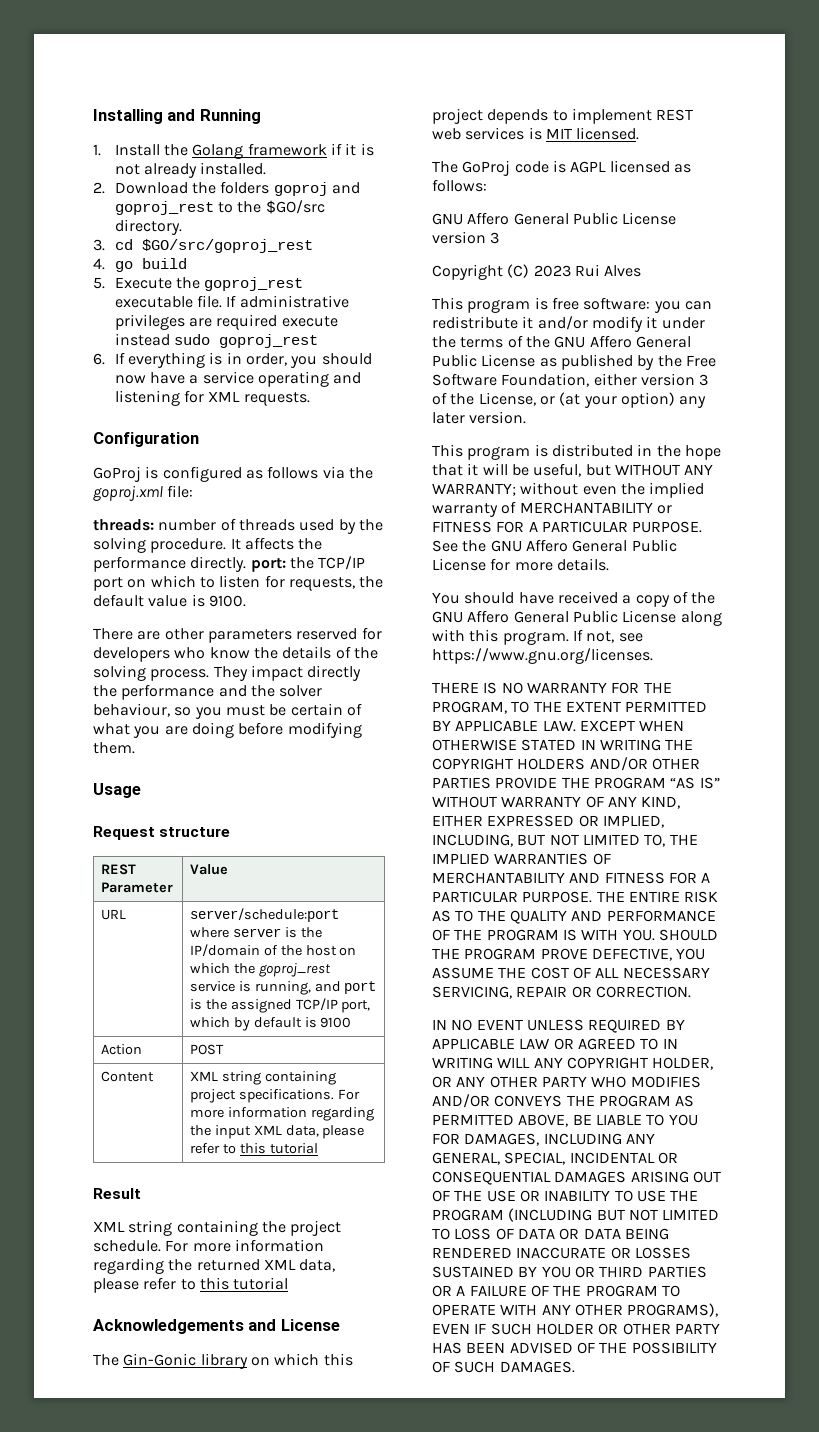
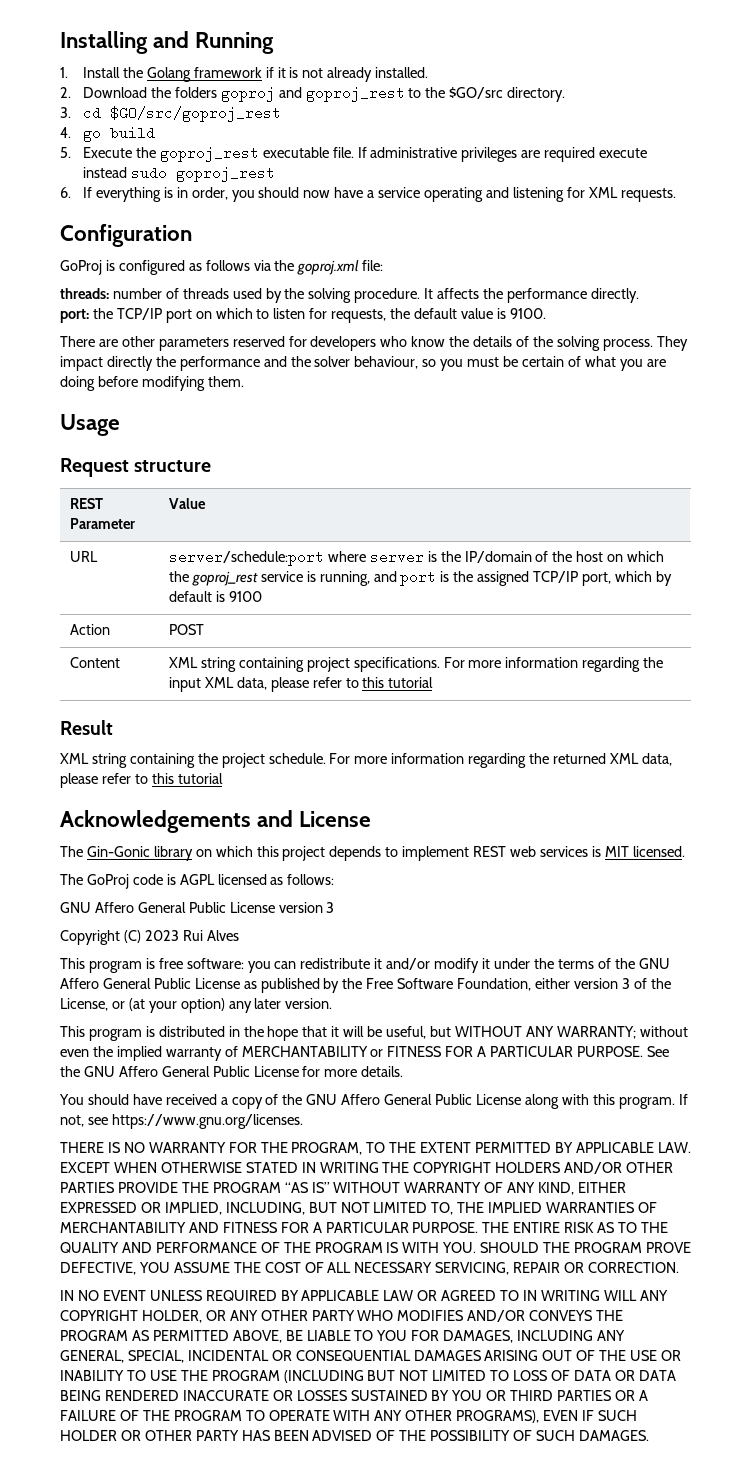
(247, 564) none -> (639, 295) //

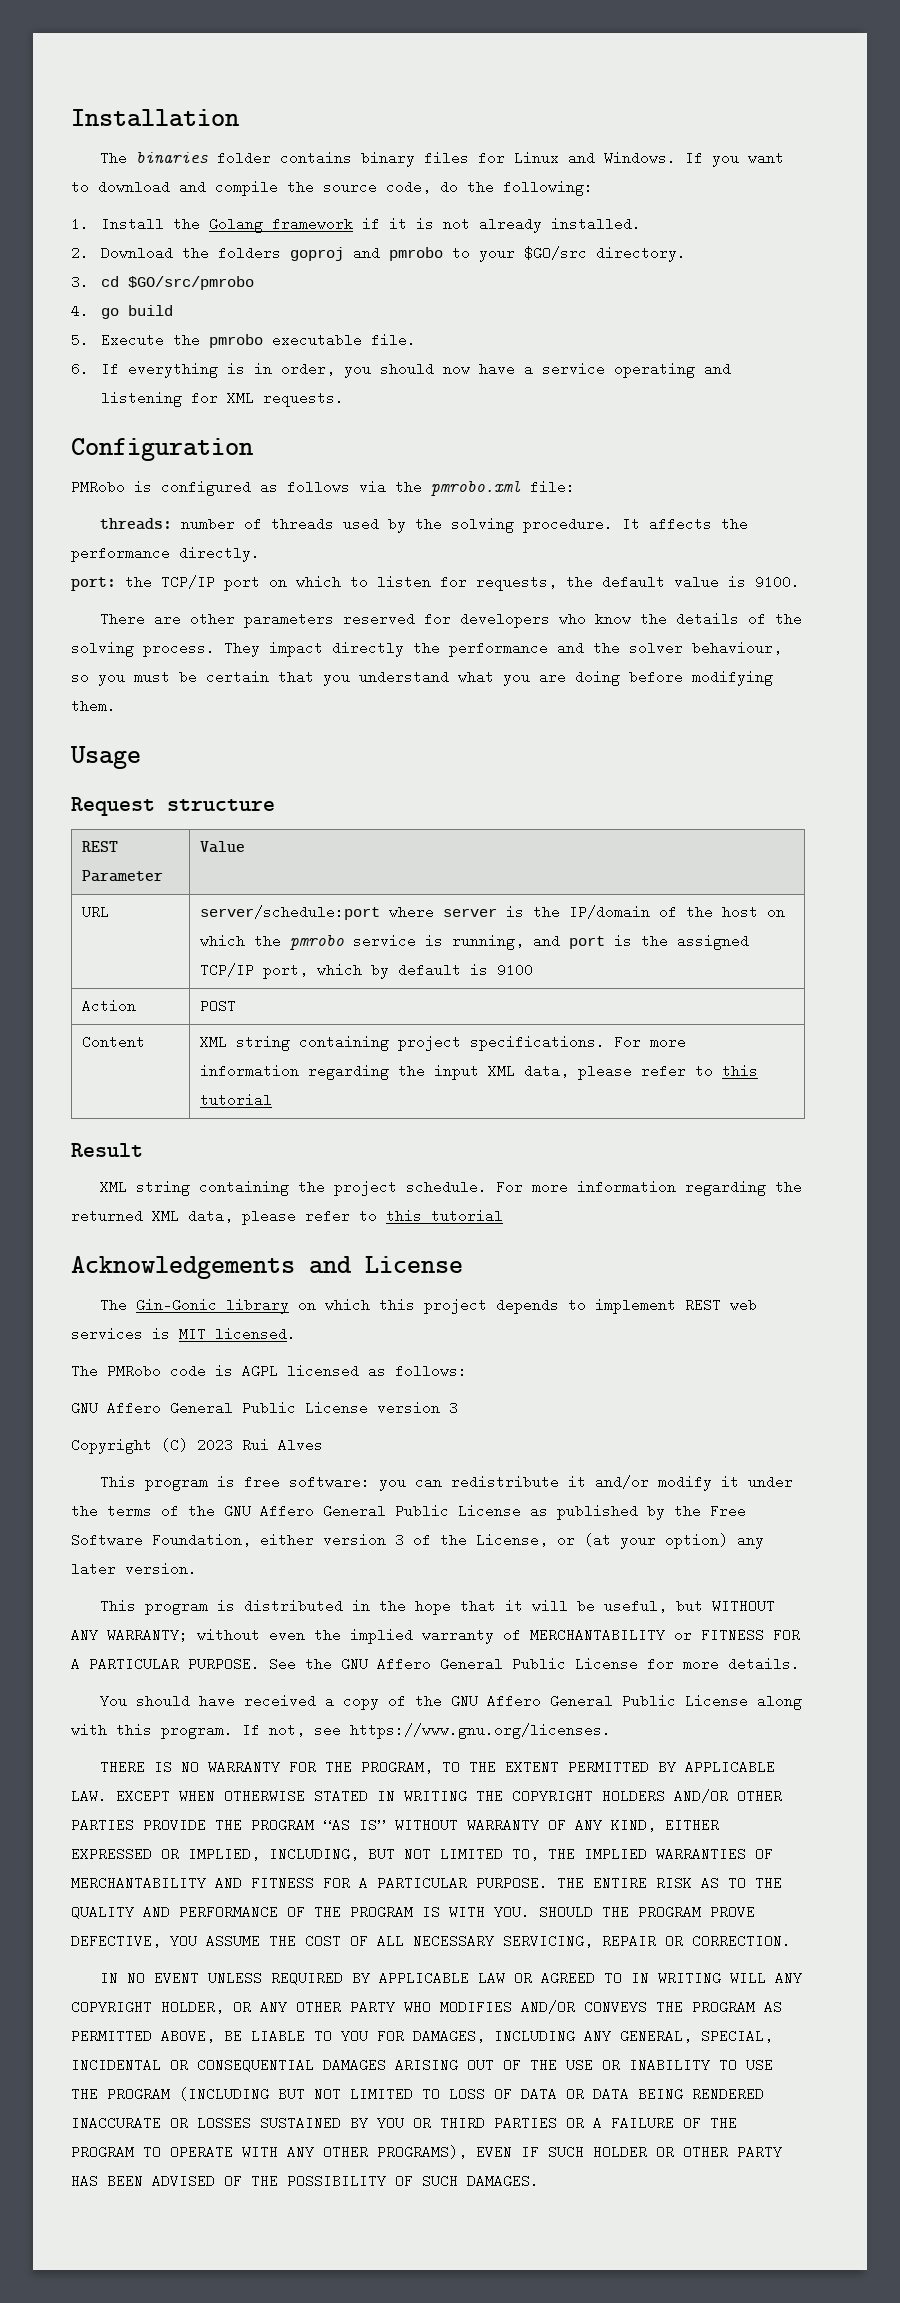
[60,31,275,54] Installing and Running -> [71,109,240,127] [99,151,784,167] [71,180,593,196] Installation // The binaries folder contains binary files for Linux and Windows. If you want to download and compile the source code, do the following:
[305,86,446,102] goproj_rest to the -> [389,247,516,262] pmrobo to your
[109,106,281,122] $GO/src/goproj_rest -> [128,276,255,290] $GO/src/pmrobo
[159,146,259,162] goproj_rest -> [209,334,264,348] pmrobo
[357,147,648,162] [82,166,275,182] If administrative privileges are required execute instead sudo goproj_rest -> (417, 340) none
[60,260,102,275] GoProj -> [71,480,125,494] PMRobo
[297,260,360,275] goproj.xml -> [431,480,521,496] pmrobo.xml
[567,356,581,367] of -> [278,670,449,686] that you understand
[191,571,258,586] goproj_rest -> [290,934,345,950] pmrobo
[86,874,129,889] GoProj -> [107,1364,161,1378] PMRobo

